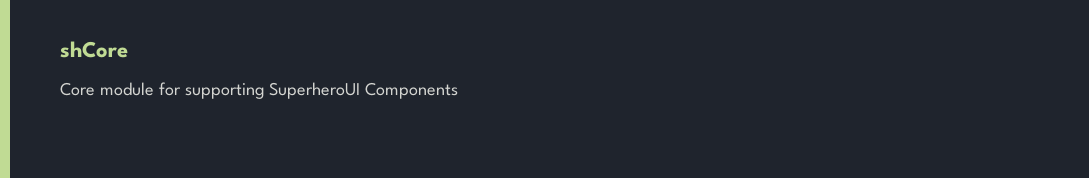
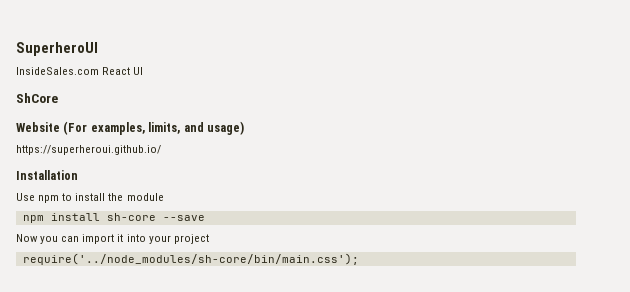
[60,41,128,58] [60,82,459,99] shCore // Core module for supporting SuperheroUI Components -> [16,42,98,56] [16,67,144,75] [16,93,58,103] [16,121,244,135] [16,145,161,155] [16,170,78,180] [16,193,164,203] [22,213,205,223] [16,234,209,244] [22,253,359,265] SuperheroUI // InsideSales.com React UI // ShCore // Website (For examples, limits, and usage) // https://superheroui.github.io/ // Installation // Use npm to install the module // npm install sh-core --save // Now you can import it into your project // require('../node_modules/sh-core/bin/main.css');

